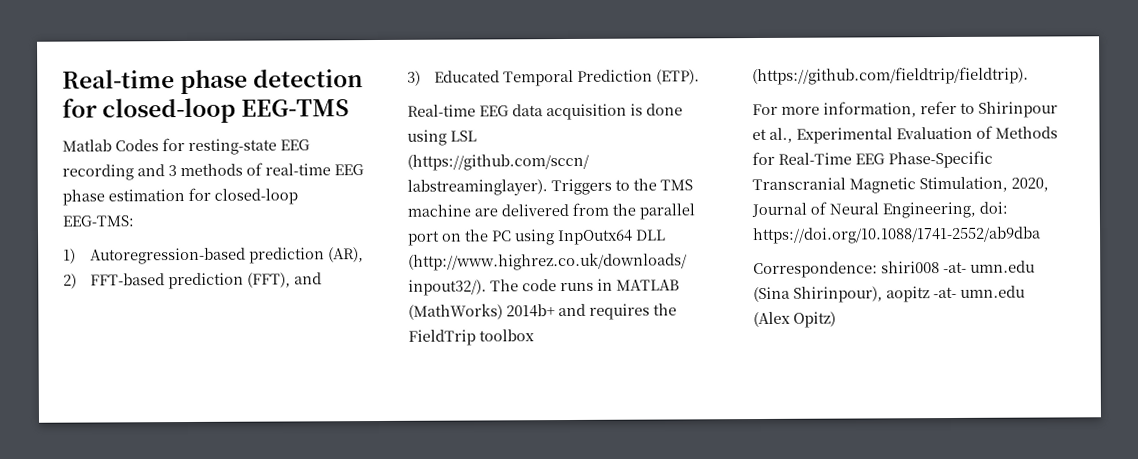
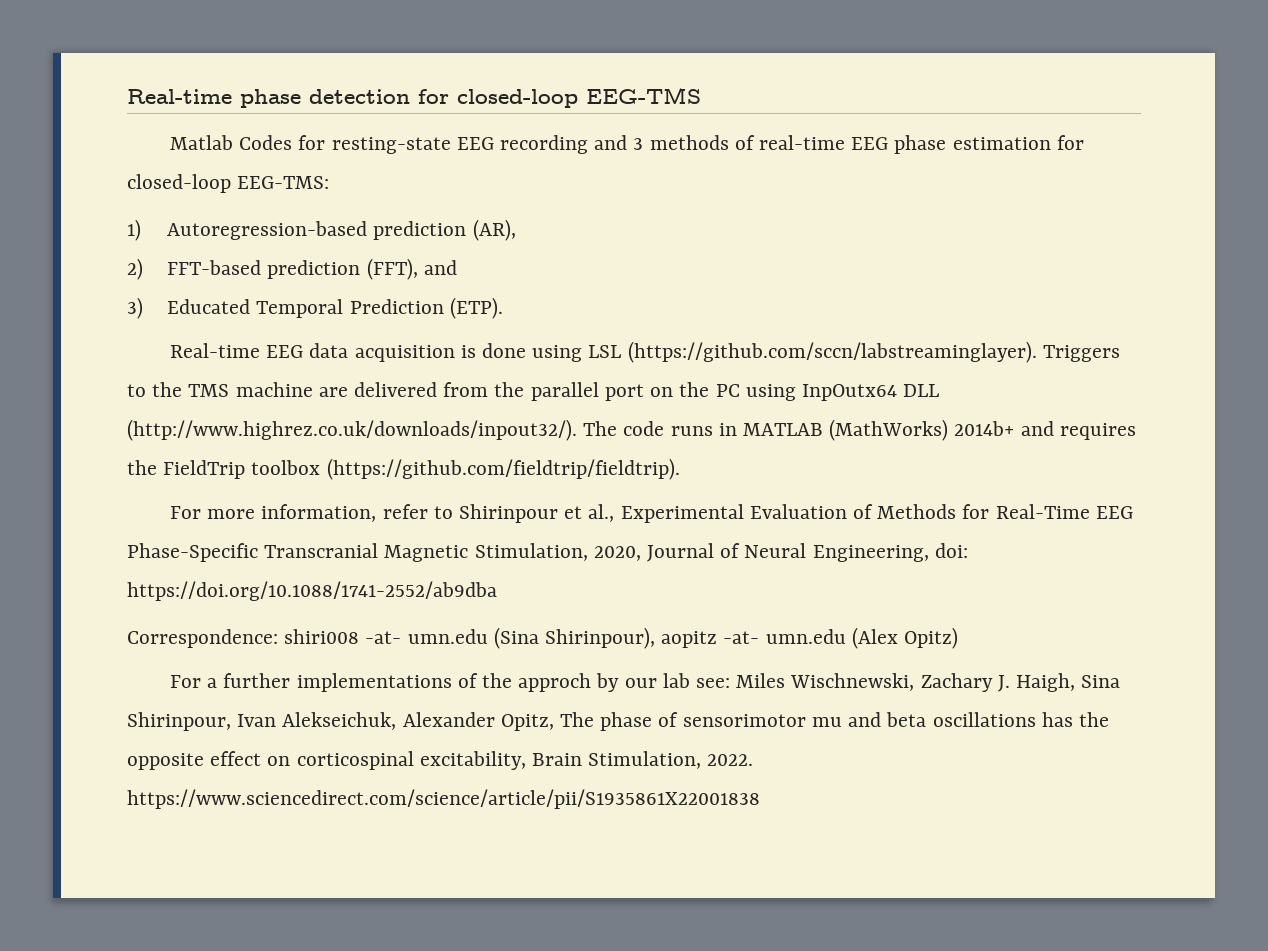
(836, 319) none -> [169,673,1121,692] [127,712,1109,731] [127,751,754,770] [127,789,760,809] // For a further implementations of the approch by our lab see: Miles Wischnewski, Zachary J. Haigh, Sina Shirinpour, Ivan Alekseichuk, Alexander Opitz, The phase of sensorimotor mu and beta oscillations has the opposite effect on corticospinal excitability, Brain Stimulation, 2022. https://www.sciencedirect.com/science/article/pii/S1935861X22001838

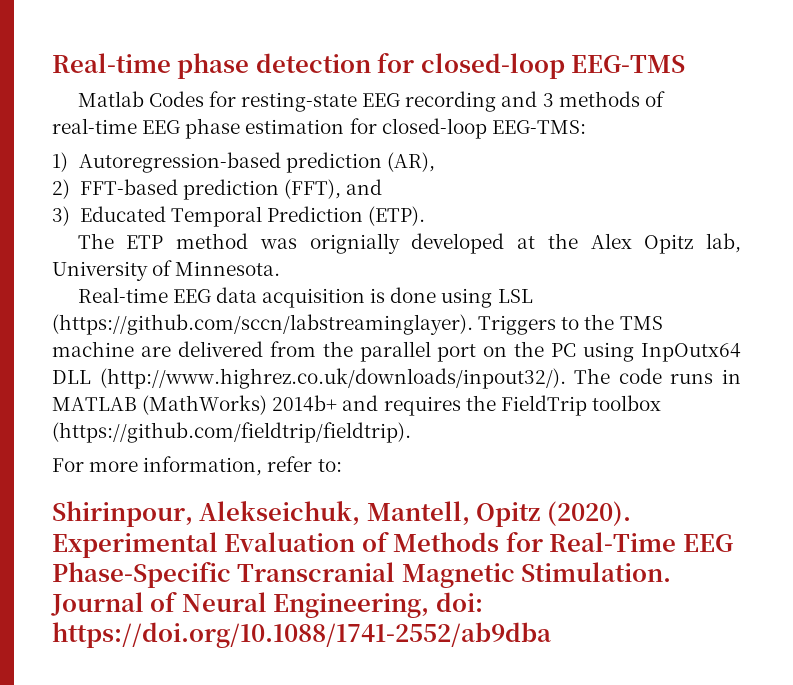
(503, 308) none -> [77,233,741,254] [52,260,281,281] // The ETP method was orignially developed at the Alex Opitz lab, University of Minnesota.
[433,504,615,523] to Shirinpour et al., -> [317,459,342,472] [52,501,631,527] to: // Shirinpour, Alekseichuk, Mantell, Opitz (2020).
[474,543,641,561] Stimulation, 2020, -> [521,562,672,582] Stimulation.
[127,627,959,649] [169,673,1121,692] [127,712,1109,731] [127,751,754,770] [127,789,760,809] // Correspondence: shiri008 -at- umn.edu (Sina Shirinpour), aopitz -at- umn.edu (Alex Opitz) // For a further implementations of the approch by our lab see: Miles Wischnewski, Zachary J. Haigh, Sina Shirinpour, Ivan Alekseichuk, Alexander Opitz, The phase of sensorimotor mu and beta oscillations has the opposite effect on corticospinal excitability, Brain Stimulation, 2022. https://www.sciencedirect.com/science/article/pii/S1935861X22001838 -> (551, 635) none

